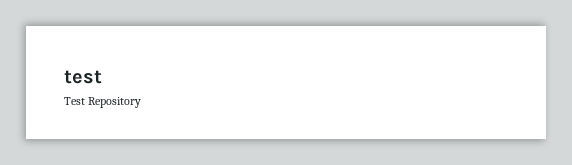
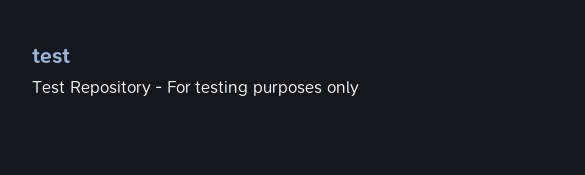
(142, 102) none -> [155,81,359,97] - For testing purposes only

